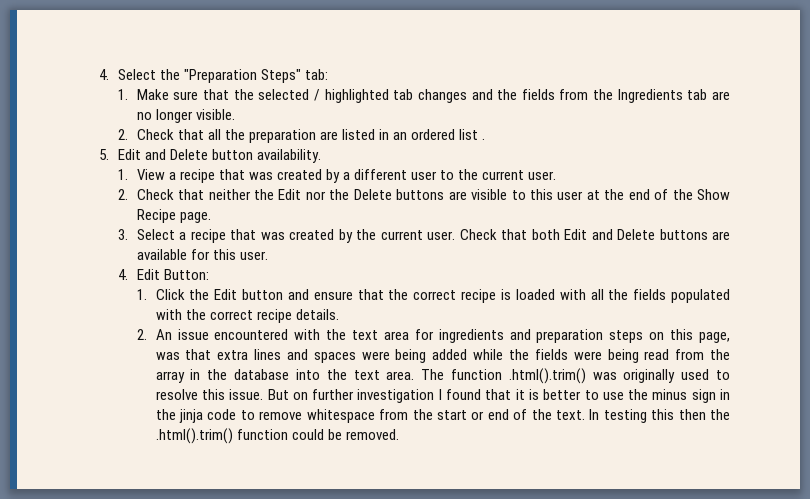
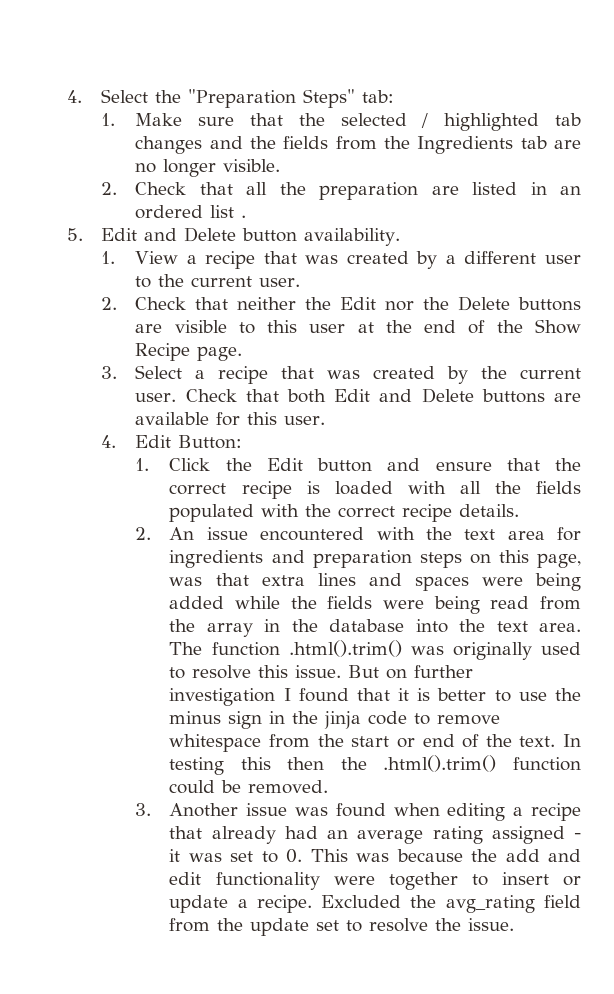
(399, 434) none -> [135,803,581,821] [169,826,581,844] [169,849,581,863] [169,872,582,890] [169,895,581,913] [169,918,515,936] // 3. Another issue was found when editing a recipe that already had an average rating assigned - it was set to 0. This was because the add and edit functionality were together to insert or update a recipe. Excluded the avg_rating field from the update set to resolve the issue.

